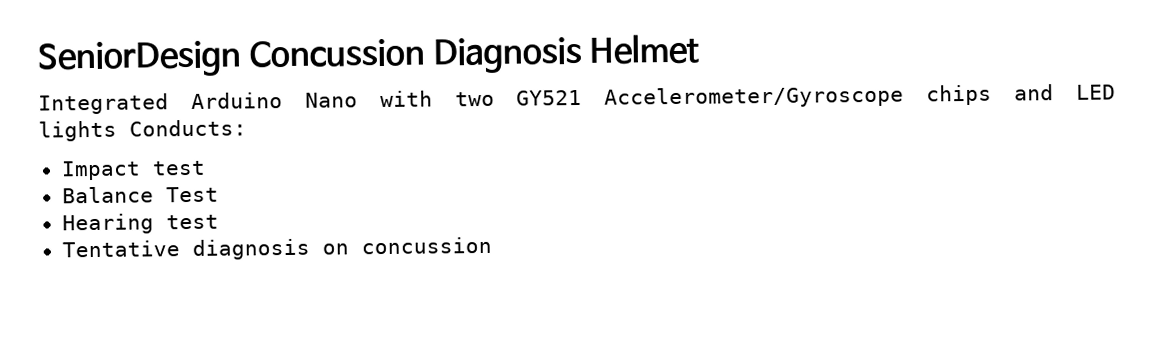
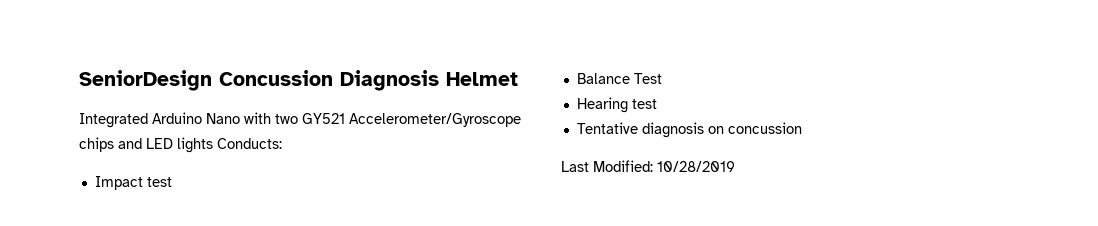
(492, 245) none -> [561,160,735,172] // Last Modified: 10/28/2019

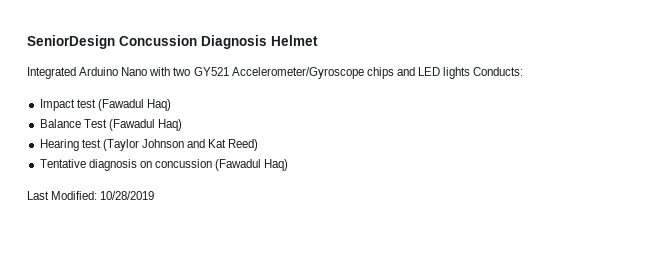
(172, 182) none -> [97,99,171,111] (Fawadul Haq)
(662, 78) none -> [108,119,182,131] (Fawadul Haq)
(657, 104) none -> [102,139,259,151] (Taylor Johnson and Kat Reed)
(802, 128) none -> [215,159,289,171] (Fawadul Haq)

